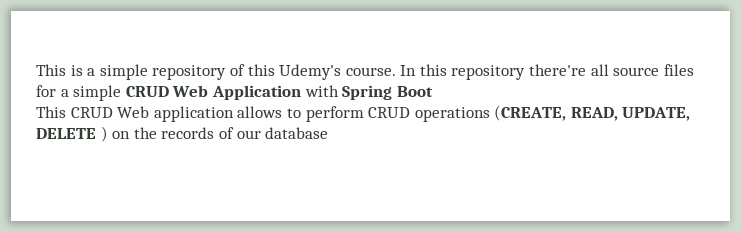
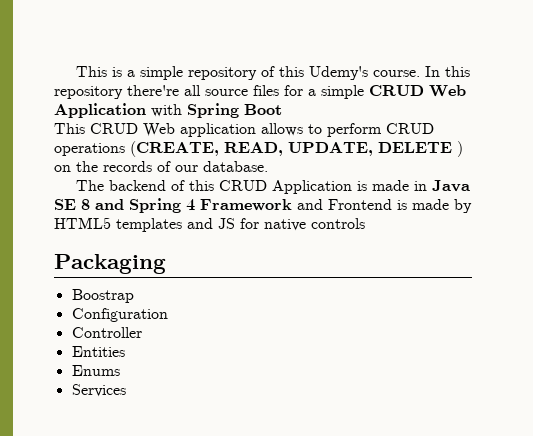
[265,127,329,139] database -> [203,161,268,172] [76,180,471,194] [54,198,472,213] [54,217,365,232] [54,254,166,274] [71,289,134,303] [71,308,168,322] [71,327,142,338] [71,346,125,357] [71,365,120,376] [71,384,126,397] database. // The backend of this CRUD Application is made in Java SE 8 and Spring 4 Framework and Frontend is made by HTML5 templates and JS for native controls // Packaging // Boostrap // Configuration // Controller // Entities // Enums // Services

